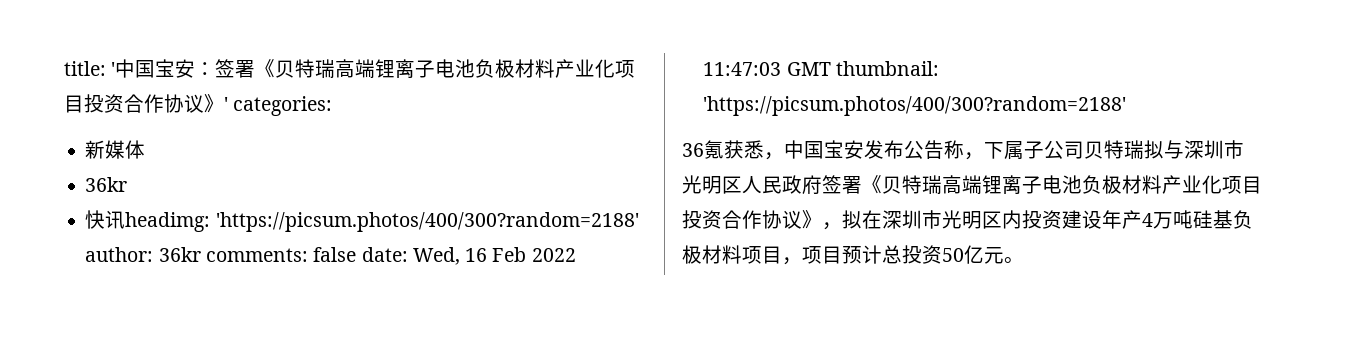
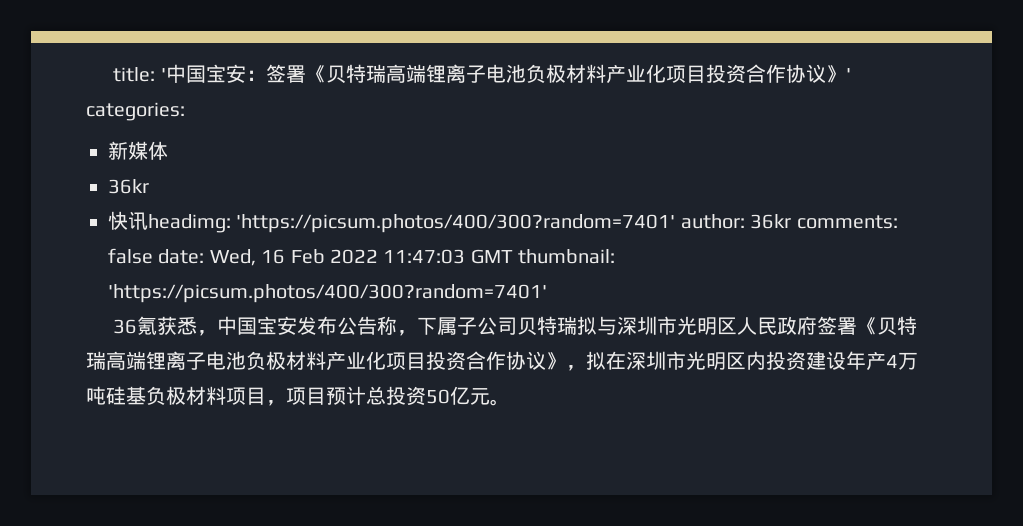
[215,212,639,232] 'https://picsum.photos/400/300?random=2188' -> [236,214,676,233] 'https://picsum.photos/400/300?random=7401'
[703,96,1127,116] 'https://picsum.photos/400/300?random=2188' -> [108,284,547,303] 'https://picsum.photos/400/300?random=7401'

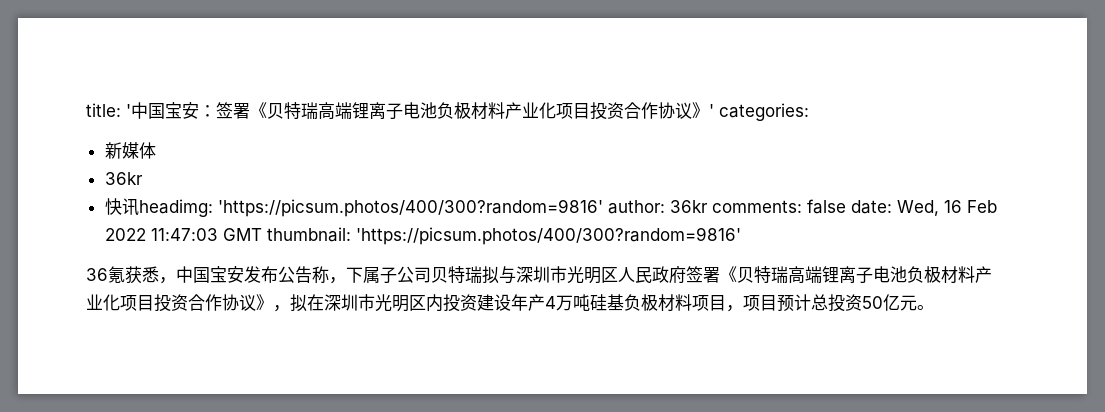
[236,214,676,233] 'https://picsum.photos/400/300?random=7401' -> [217,199,603,217] 'https://picsum.photos/400/300?random=9816'
[108,284,547,303] 'https://picsum.photos/400/300?random=7401' -> [355,227,741,245] 'https://picsum.photos/400/300?random=9816'

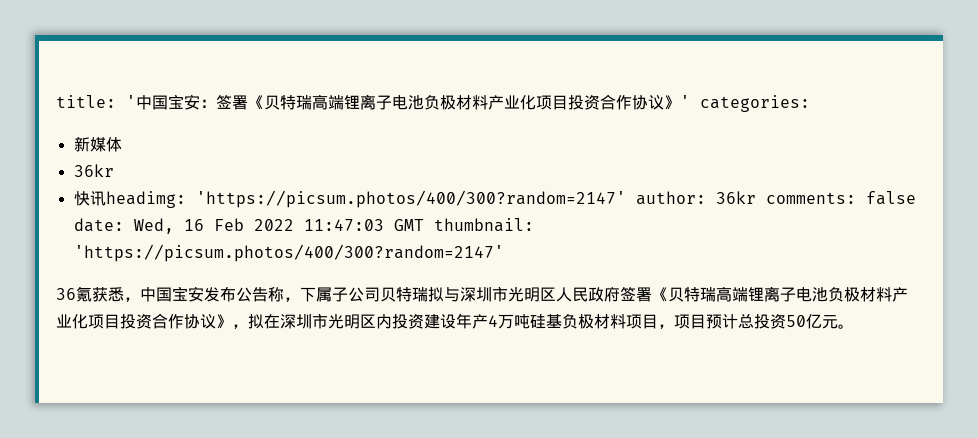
[217,199,603,217] 'https://picsum.photos/400/300?random=9816' -> [195,190,626,208] 'https://picsum.photos/400/300?random=2147'
[355,227,741,245] 'https://picsum.photos/400/300?random=9816' -> [73,244,504,262] 'https://picsum.photos/400/300?random=2147'

